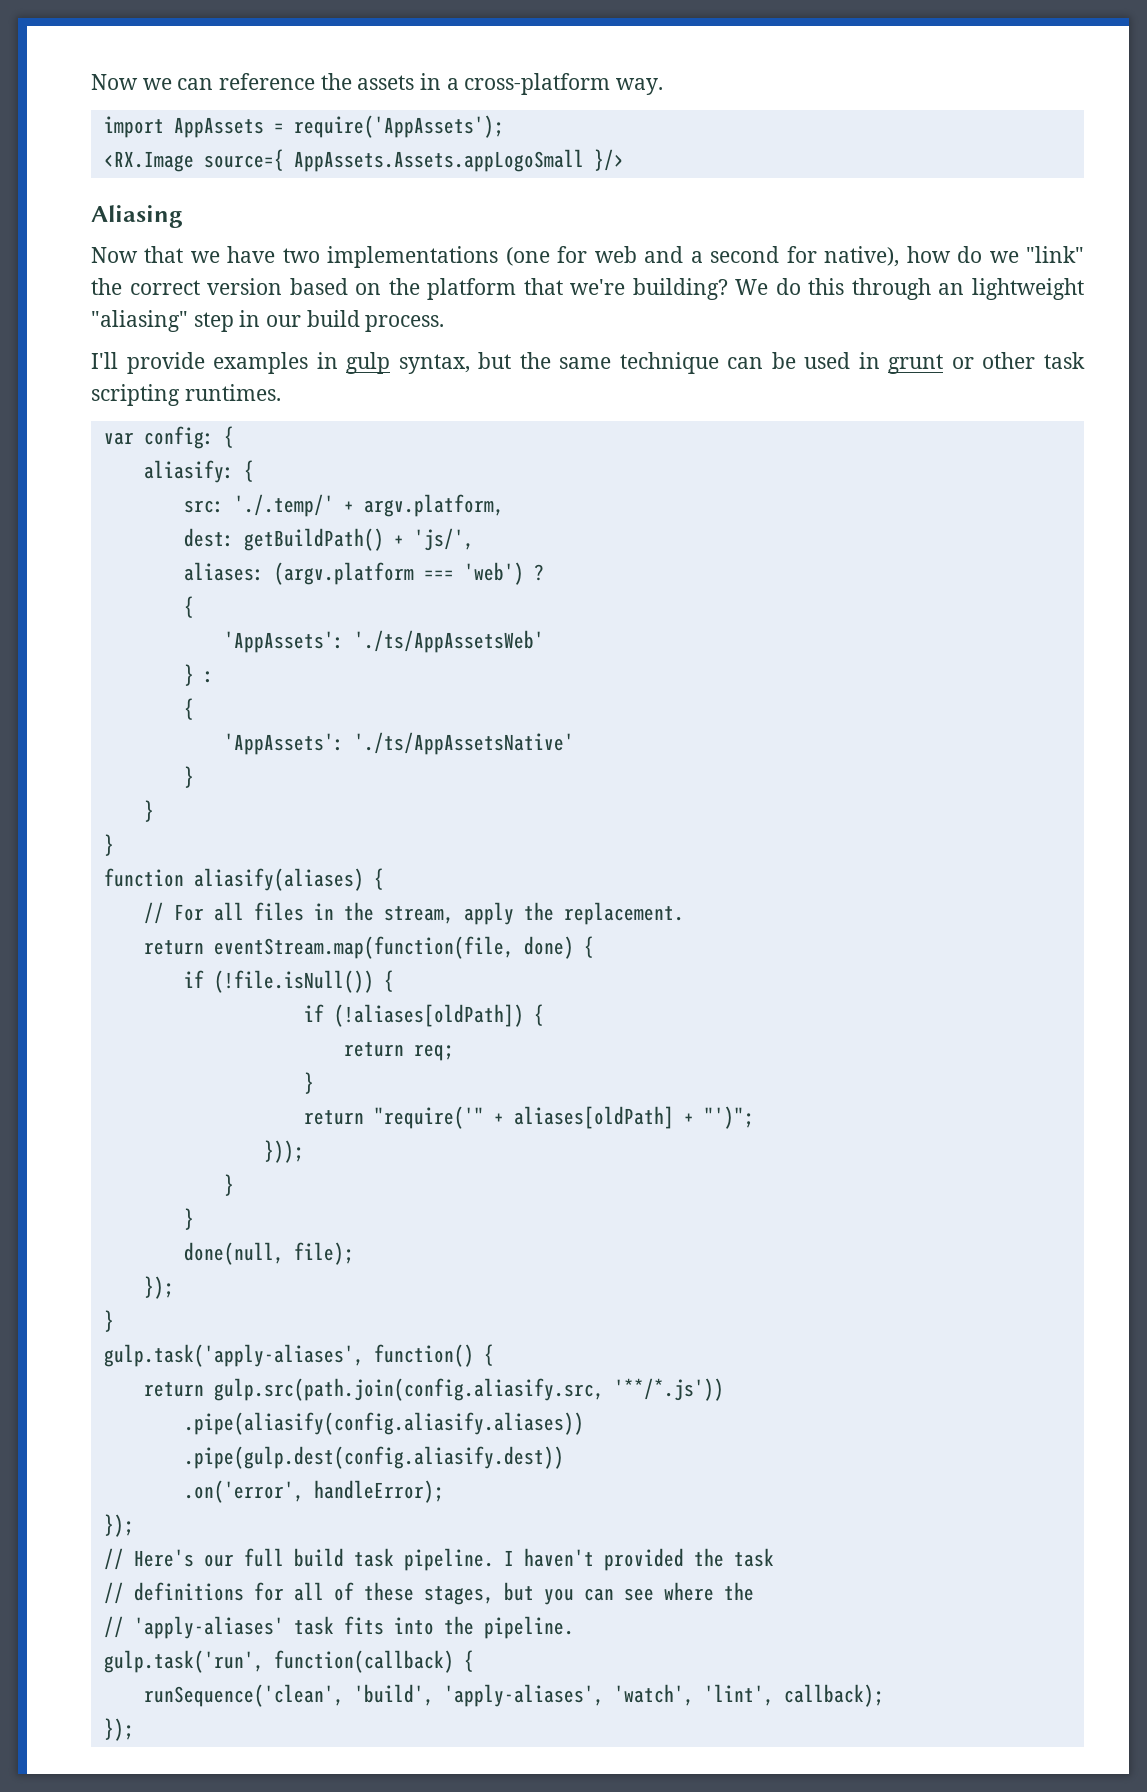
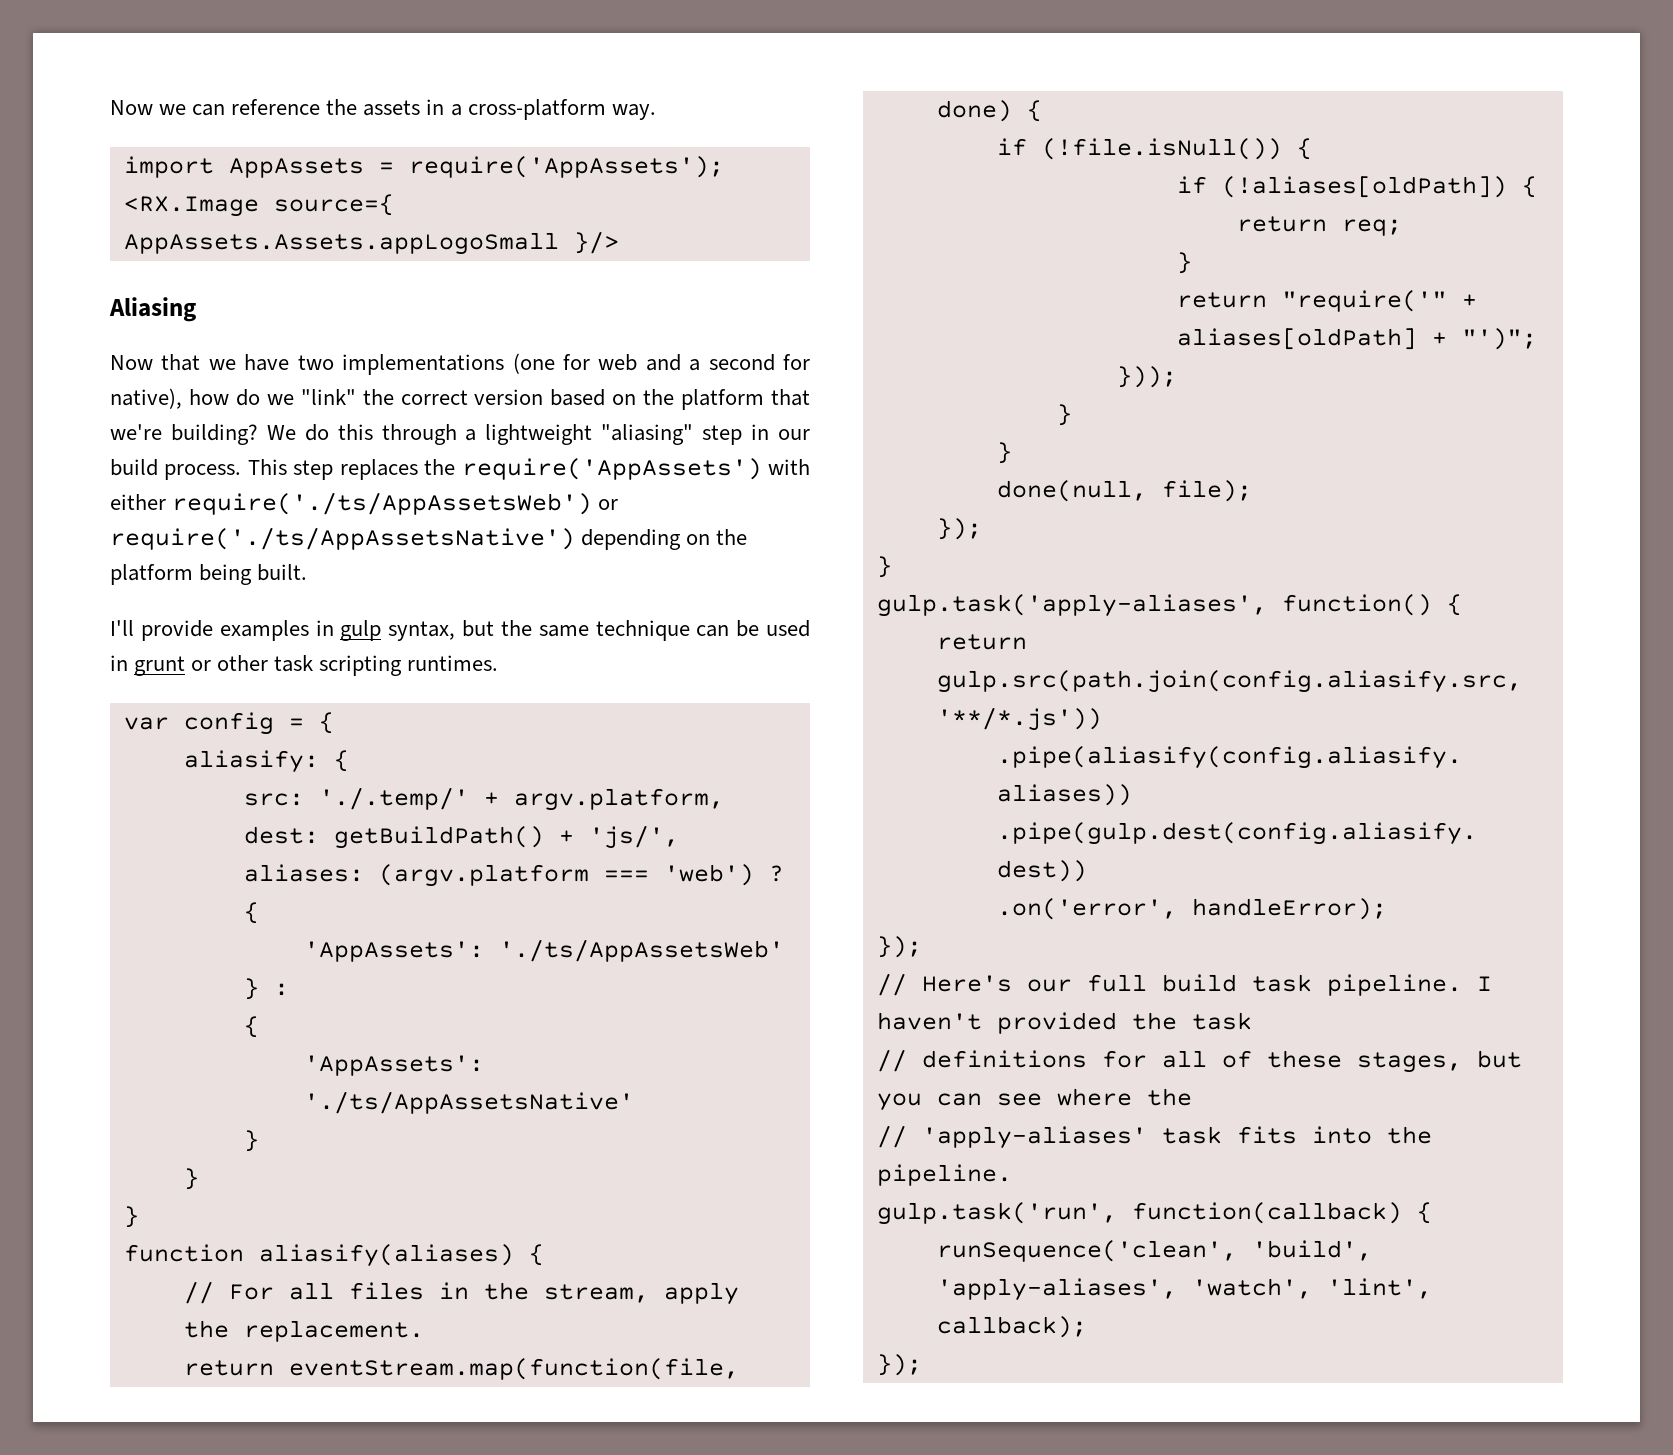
[938,283,965,295] an -> [465,429,477,441] a
(445, 323) none -> [247,458,811,480] [110,492,619,515] [110,527,748,550] [110,564,308,585] This step replaces the require('AppAssets') with either require('./ts/AppAssetsWeb') or require('./ts/AppAssetsNative') depending on the platform being built.
[143,426,214,449] config: -> [183,712,304,735] config =

